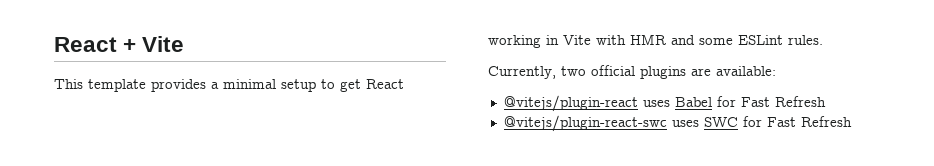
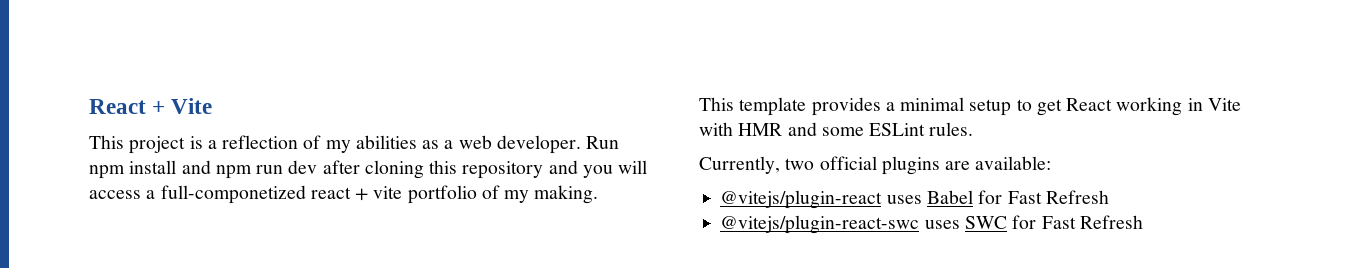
(185, 44) none -> [89,135,620,154] [89,160,648,179] [89,185,599,204] // This project is a reflection of my abilities as a web developer. Run npm install and npm run dev after cloning this repository and you will access a full-componetized react + vite portfolio of my making.

